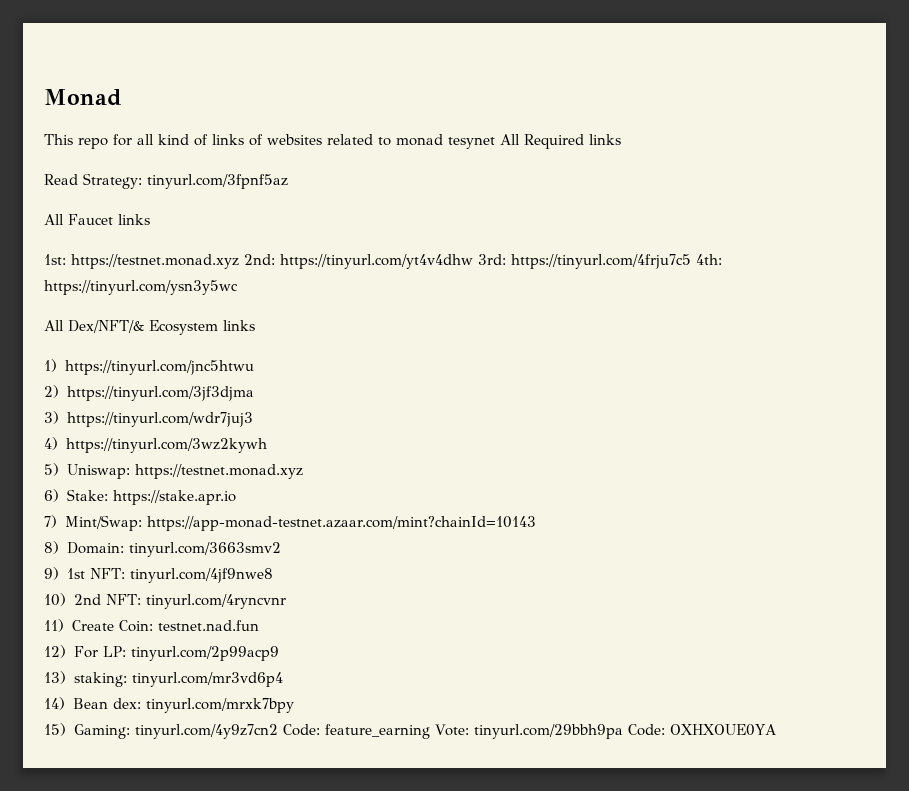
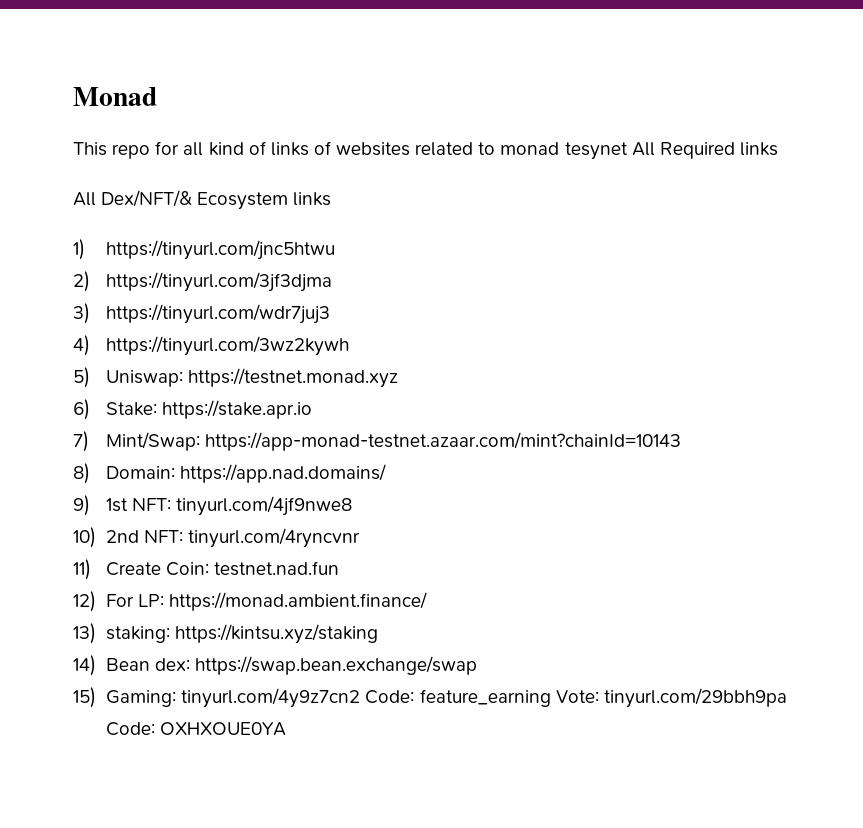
[44,173,288,189] [44,214,150,225] [44,254,722,269] [44,280,238,295] // Read Strategy: tinyurl.com/3fpnf5az // All Faucet links // 1st: https://testnet.monad.xyz 2nd: https://tinyurl.com/yt4v4dhw 3rd: https://tinyurl.com/4frju7c5 4th: https://tinyurl.com/ysn3y5wc -> (778, 149) none
[128,542,281,557] tinyurl.com/3663smv2 -> [180,464,387,483] https://app.nad.domains/
[130,646,279,661] tinyurl.com/2p99acp9 -> [169,592,428,611] https://monad.ambient.finance/
[131,672,283,687] tinyurl.com/mr3vd6p4 -> [175,624,379,644] https://kintsu.xyz/staking
[145,698,294,713] tinyurl.com/mrxk7bpy -> [195,656,478,675] https://swap.bean.exchange/swap

